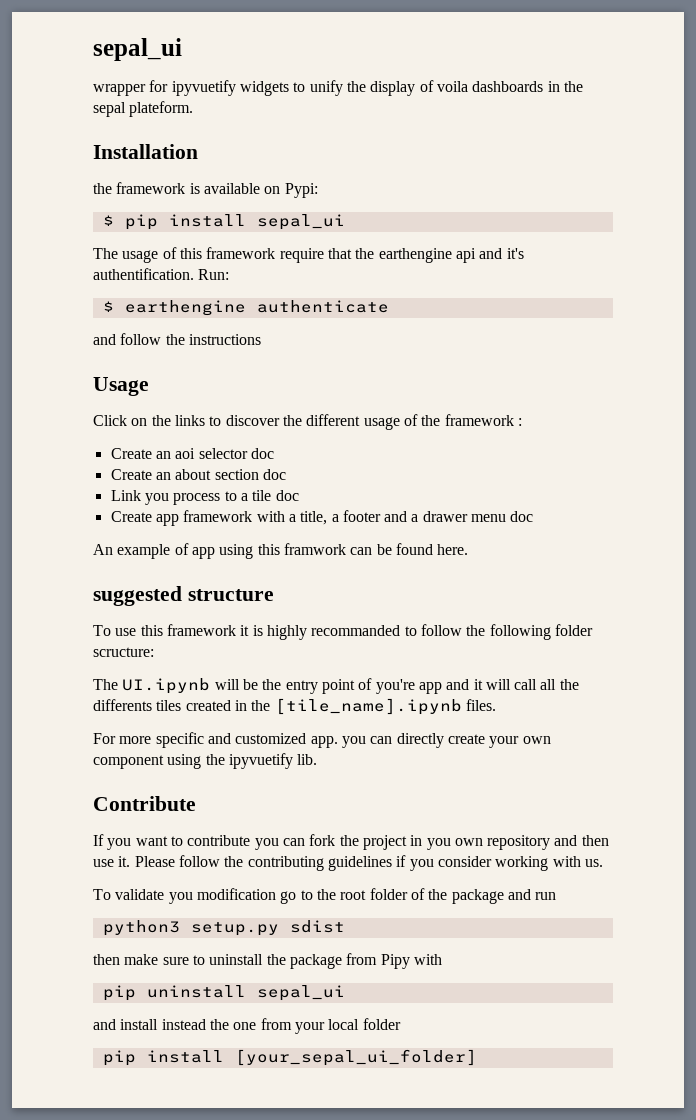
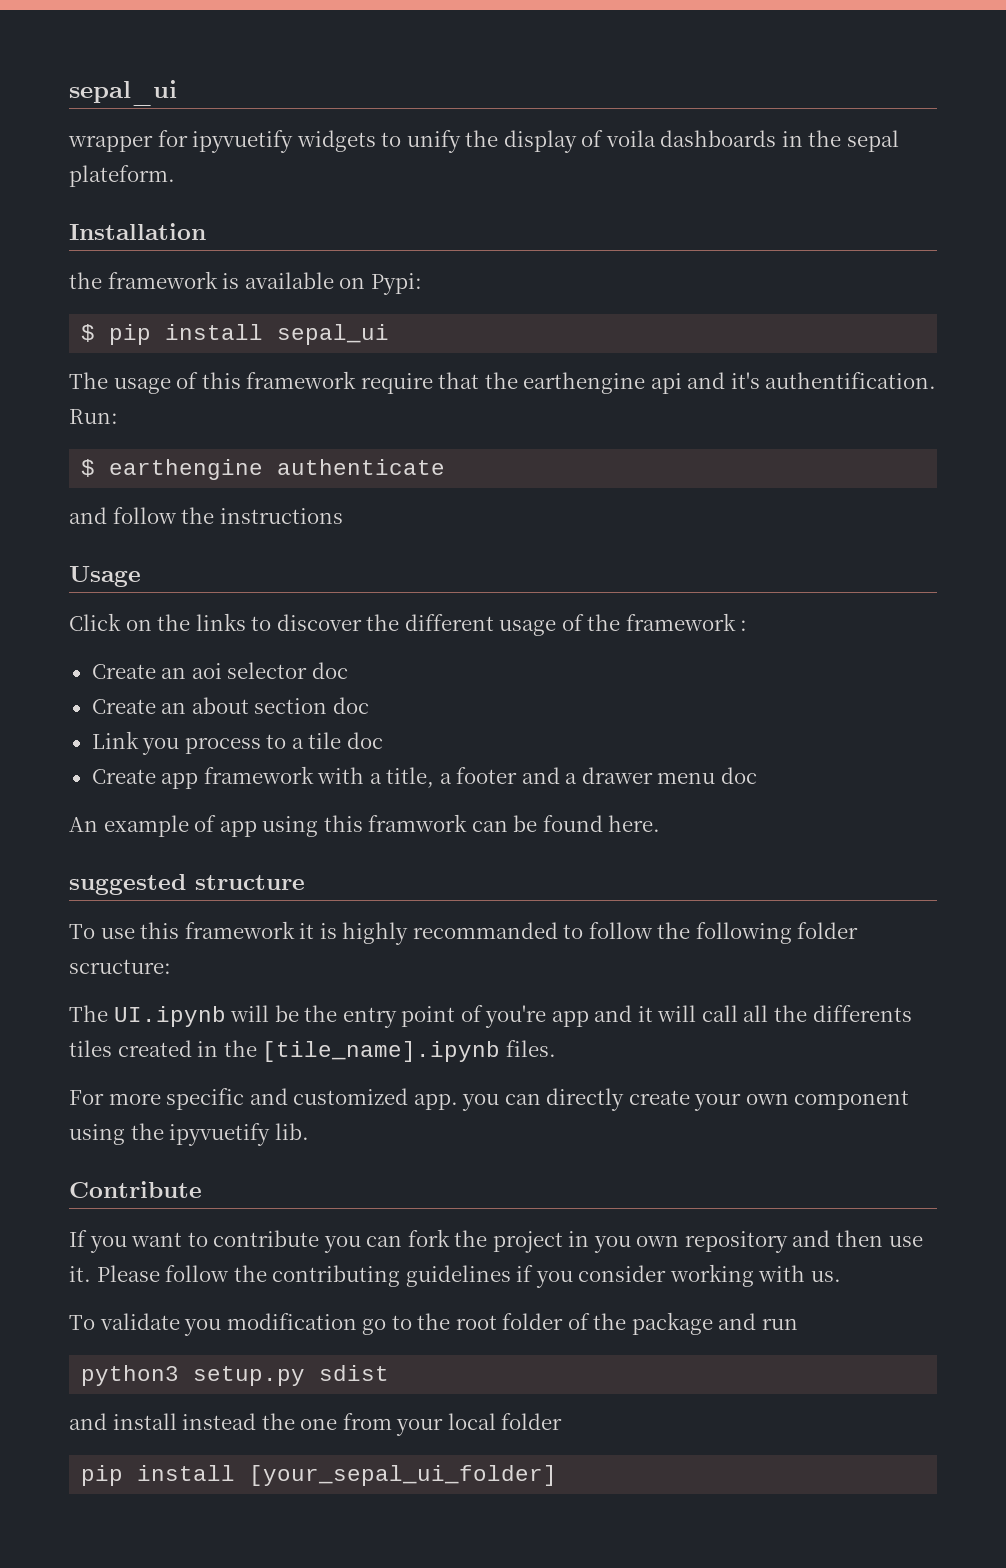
[93,953,442,969] [102,985,345,1001] // then make sure to uninstall the package from Pipy with // pip uninstall sepal_ui -> (390, 1373) none

